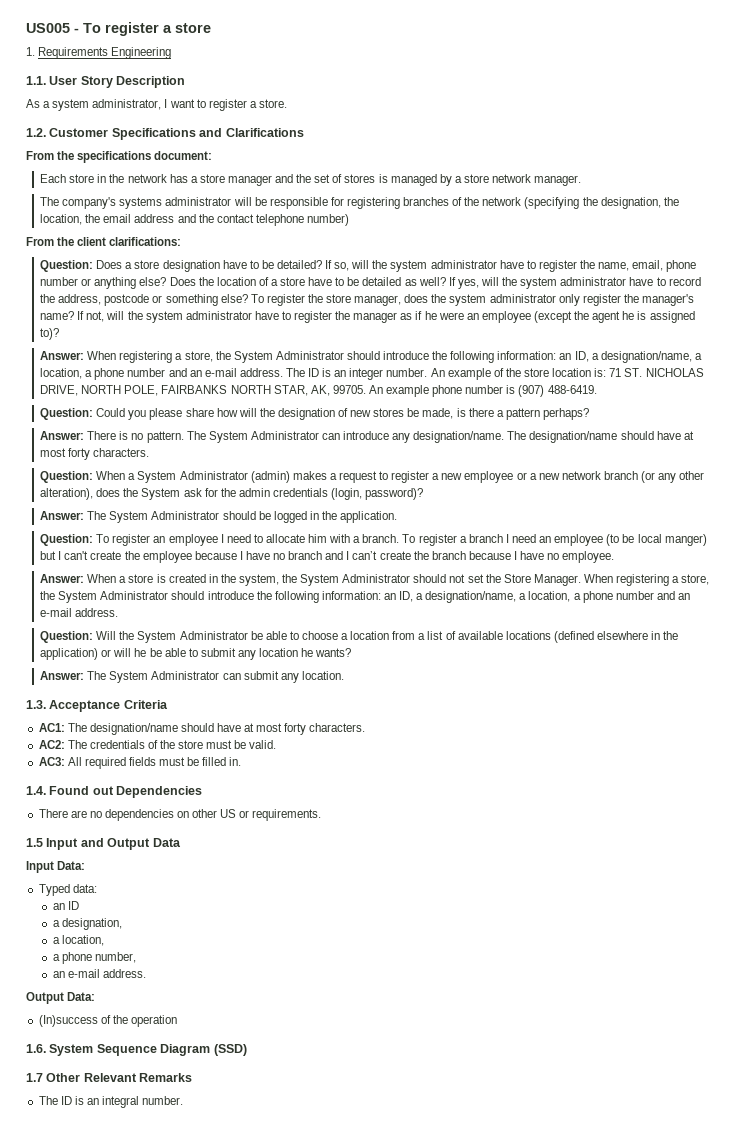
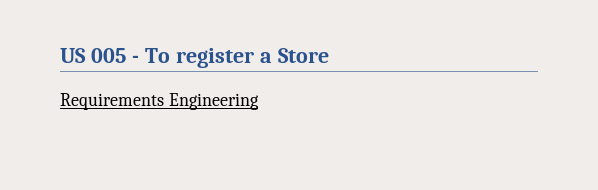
[26,23,70,33] US005 -> [60,48,126,63] US 005
[175,23,211,33] [26,47,35,56] store // 1. -> [277,48,329,63] Store //
[26,76,186,88] [26,99,287,111] [26,128,304,140] [26,151,213,163] [40,174,582,186] [40,197,679,209] [40,214,349,226] [26,237,182,246] [40,260,697,272] [40,277,701,289] [40,294,694,306] [40,311,695,323] [40,328,60,340] [40,351,702,363] [40,368,704,380] [40,385,597,397] [40,408,589,420] [40,431,694,443] [40,448,150,460] [40,471,705,483] [40,488,424,500] [40,511,398,523] [40,534,707,546] [40,551,615,563] [40,574,710,586] [40,591,690,603] [40,608,119,617] [40,631,679,643] [40,648,352,660] [40,671,344,683] [26,700,168,712] [38,723,366,735] [38,740,277,749] [38,757,242,769] [26,786,203,798] [38,809,322,821] [26,838,181,850] [26,861,86,873] [38,884,97,896] [52,901,79,910] [52,918,122,930] [52,935,104,946] [52,952,136,964] [52,969,146,978] [26,992,96,1004] [38,1015,177,1027] [26,1044,247,1056] [26,1073,193,1082] [38,1096,184,1108] // 1.1. User Story Description // As a system administrator, I want to register a store. // 1.2. Customer Specifications and Clarifications // From the specifications document: // Each store in the network has a store manager and the set of stores is managed by a store network manager. // The company's systems administrator will be responsible for registering branches of the network (specifying the designation, the location, the email address and the contact telephone number) // From the client clarifications: // Question: Does a store designation have to be detailed? If so, will the system administrator have to register the name, email, phone number or anything else? Does the location of a store have to be detailed as well? If yes, will the system administrator have to record the address, postcode or something else? To register the store manager, does the system administrator only register the manager's name? If not, will the system administrator have to register the manager as if he were an employee (except the agent he is assigned to)? // Answer: When registering a store, the System Administrator should introduce the following information: an ID, a designation/name, a location, a phone number and an e-mail address. The ID is an integer number. An example of the store location is: 71 ST. NICHOLAS DRIVE, NORTH POLE, FAIRBANKS NORTH STAR, AK, 99705. An example phone number is (907) 488-6419. // Question: Could you please share how will the designation of new stores be made, is there a pattern perhaps? // Answer: There is no pattern. The System Administrator can introduce any designation/name. The designation/name should have at most forty characters. // Question: When a System Administrator (admin) makes a request to register a new employee or a new network branch (or any other alteration), does the System ask for the admin credentials (login, password)? // Answer: The System Administrator should be logged in the application. // Question: To register an employee I need to allocate him with a branch. To register a branch I need an employee (to be local manger) but I can't create the employee because I have no branch and I can’t create the branch because I have no employee. // Answer: When a store is created in the system, the System Administrator should not set the Store Manager. When registering a store, the System Administrator should introduce the following information: an ID, a designation/name, a location, a phone number and an e-mail address. // Question: Will the System Administrator be able to choose a location from a list of available locations (defined elsewhere in the application) or will he be able to submit any location he wants? // Answer: The System Administrator can submit any location. // 1.3. Acceptance Criteria // AC1: The designation/name should have at most forty characters. // AC2: The credentials of the store must be valid. // AC3: All required fields must be filled in. // 1.4. Found out Dependencies // There are no dependencies on other US or requirements. // 1.5 Input and Output Data // Input Data: // Typed data: // an ID // a designation, // a location, // a phone number, // an e-mail address. // Output Data: // (In)success of the operation // 1.6. System Sequence Diagram (SSD) // 1.7 Other Relevant Remarks // The ID is an integral number. -> (259, 101) none

